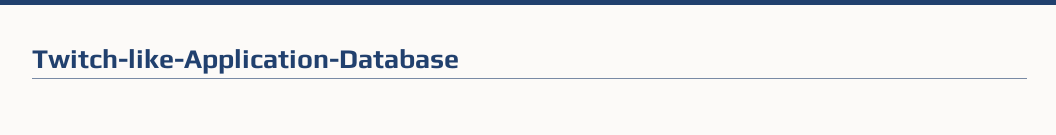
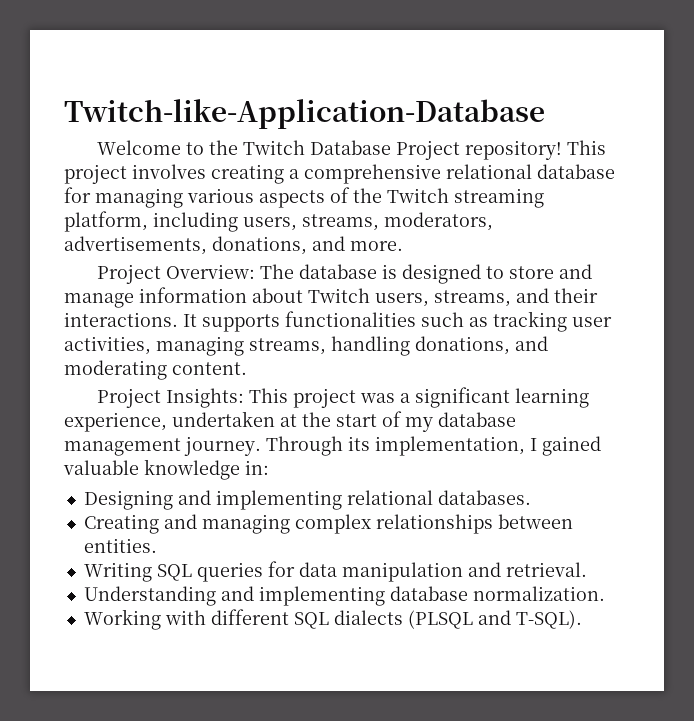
(459, 61) none -> [96,140,606,160] [64,164,615,184] [64,187,544,208] [64,211,493,232] [64,236,403,255] [96,264,592,284] [64,287,598,308] [64,311,612,332] [64,336,548,356] [64,360,247,380] [96,387,589,408] [64,411,516,432] [64,436,601,456] [63,459,269,480] [83,490,531,510] [83,514,573,534] [83,538,157,553] [83,561,587,582] [83,586,605,606] [83,609,582,630] // Welcome to the Twitch Database Project repository! This project involves creating a comprehensive relational database for managing various aspects of the Twitch streaming platform, including users, streams, moderators, advertisements, donations, and more. // Project Overview: The database is designed to store and manage information about Twitch users, streams, and their interactions. It supports functionalities such as tracking user activities, managing streams, handling donations, and moderating content. // Project Insights: This project was a significant learning experience, undertaken at the start of my database management journey. Through its implementation, I gained valuable knowledge in: // Designing and implementing relational databases. // Creating and managing complex relationships between entities. // Writing SQL queries for data manipulation and retrieval. // Understanding and implementing database normalization. // Working with different SQL dialects (PLSQL and T-SQL).

